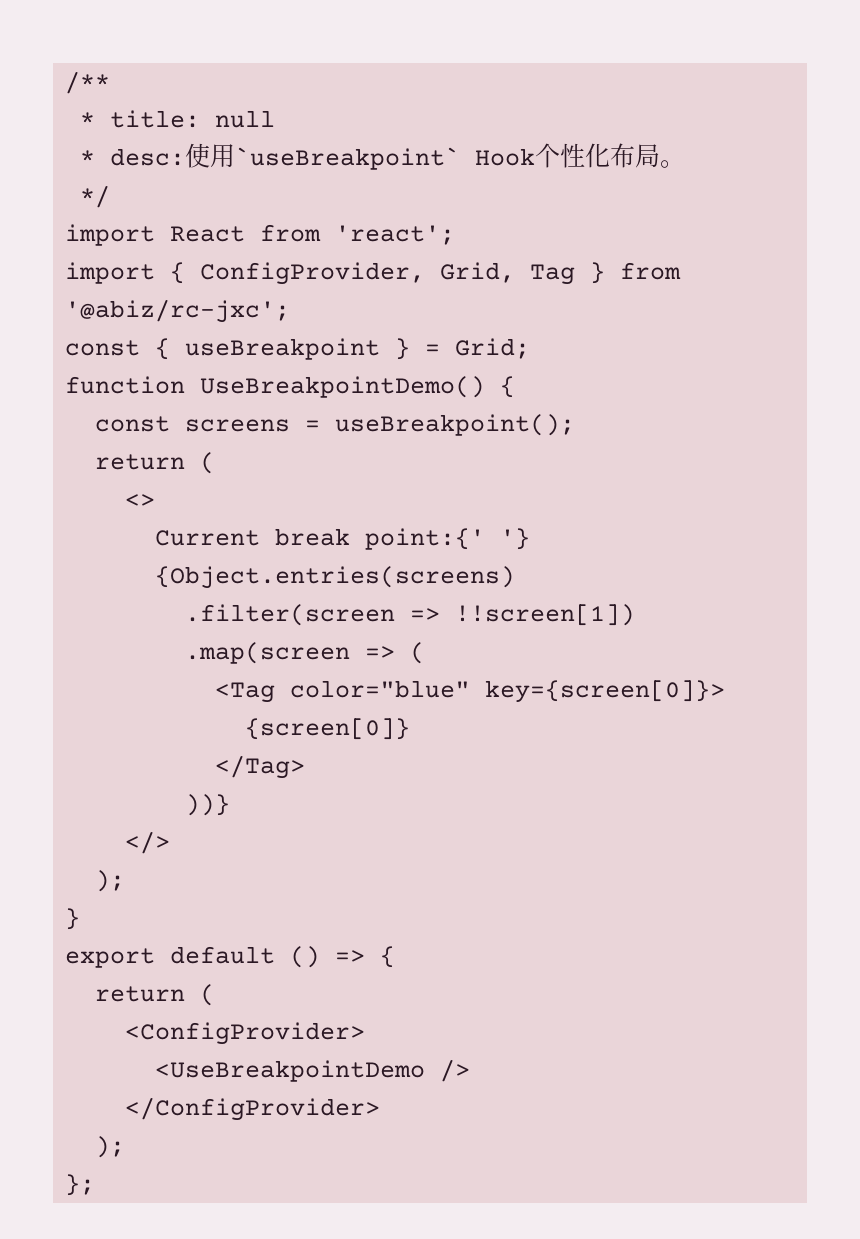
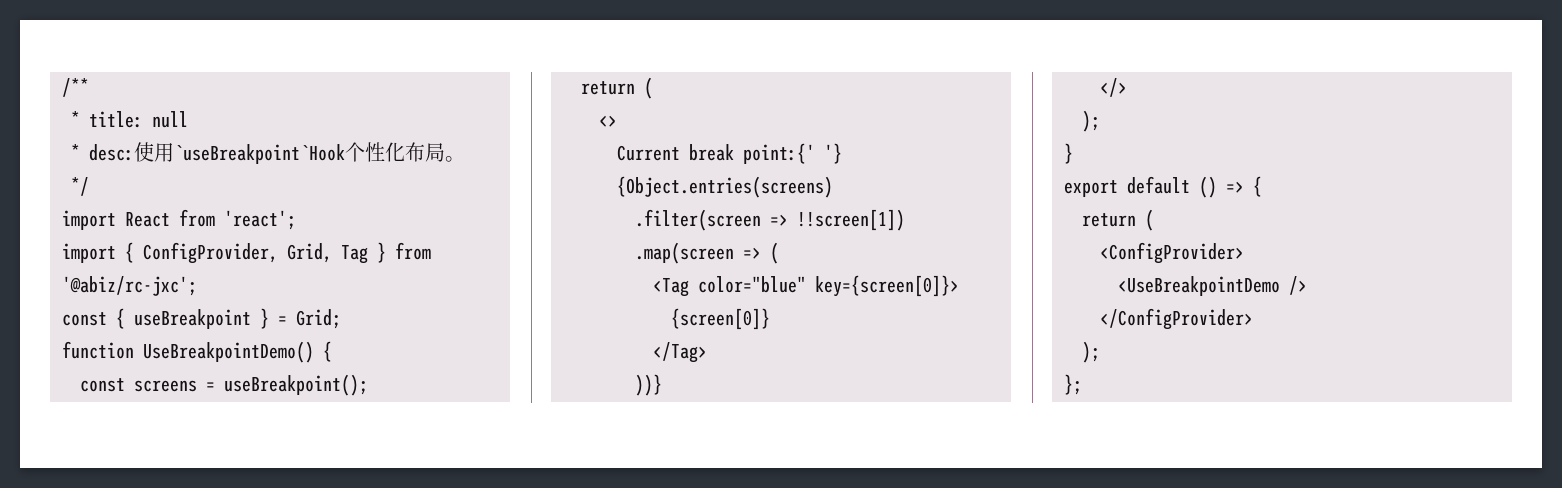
[235,147,535,170] `useBreakpoint` Hook -> [173,144,345,164] `useBreakpoint`Hook

